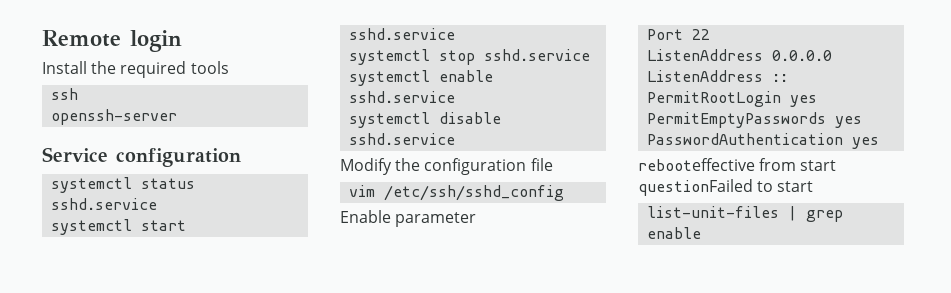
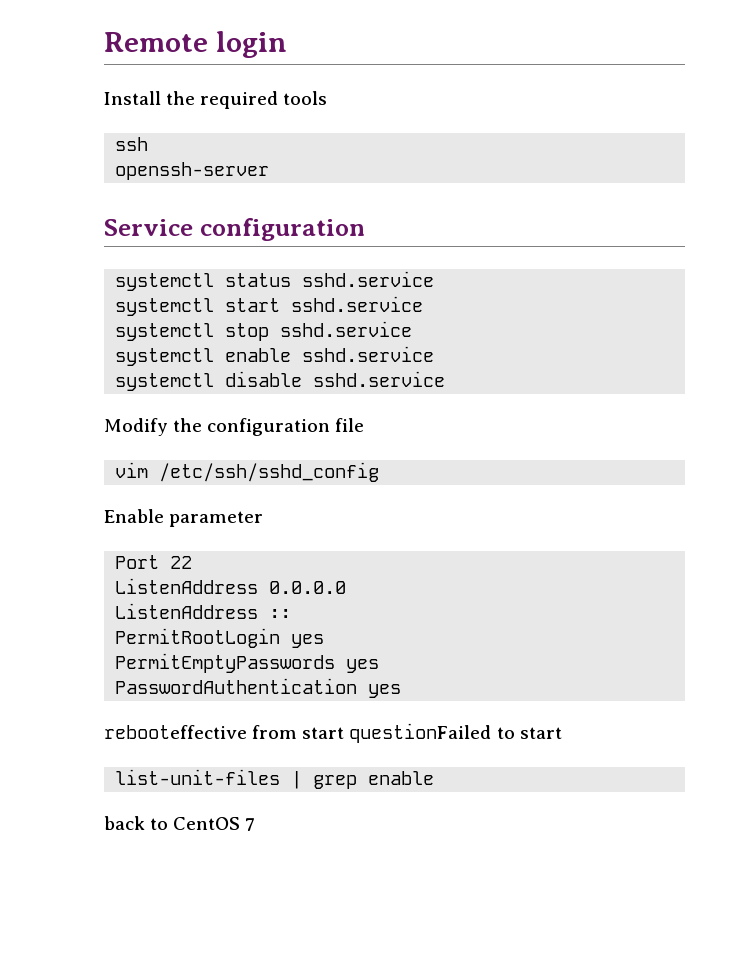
(702, 233) none -> [104,816,256,831] // back to CentOS 7

